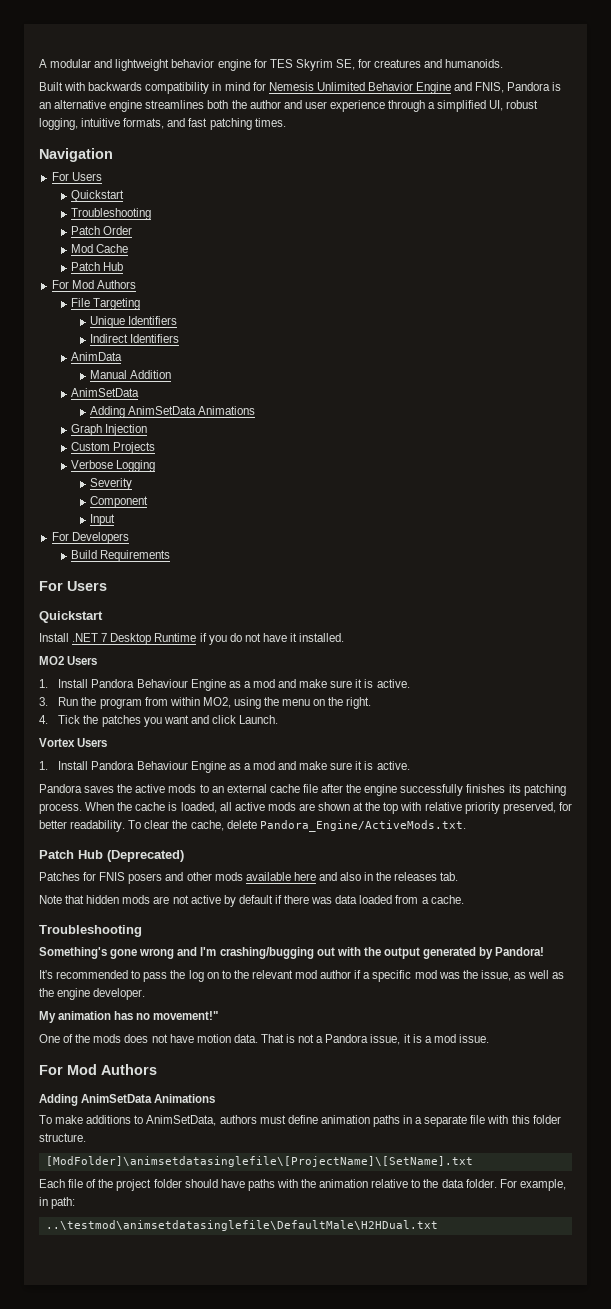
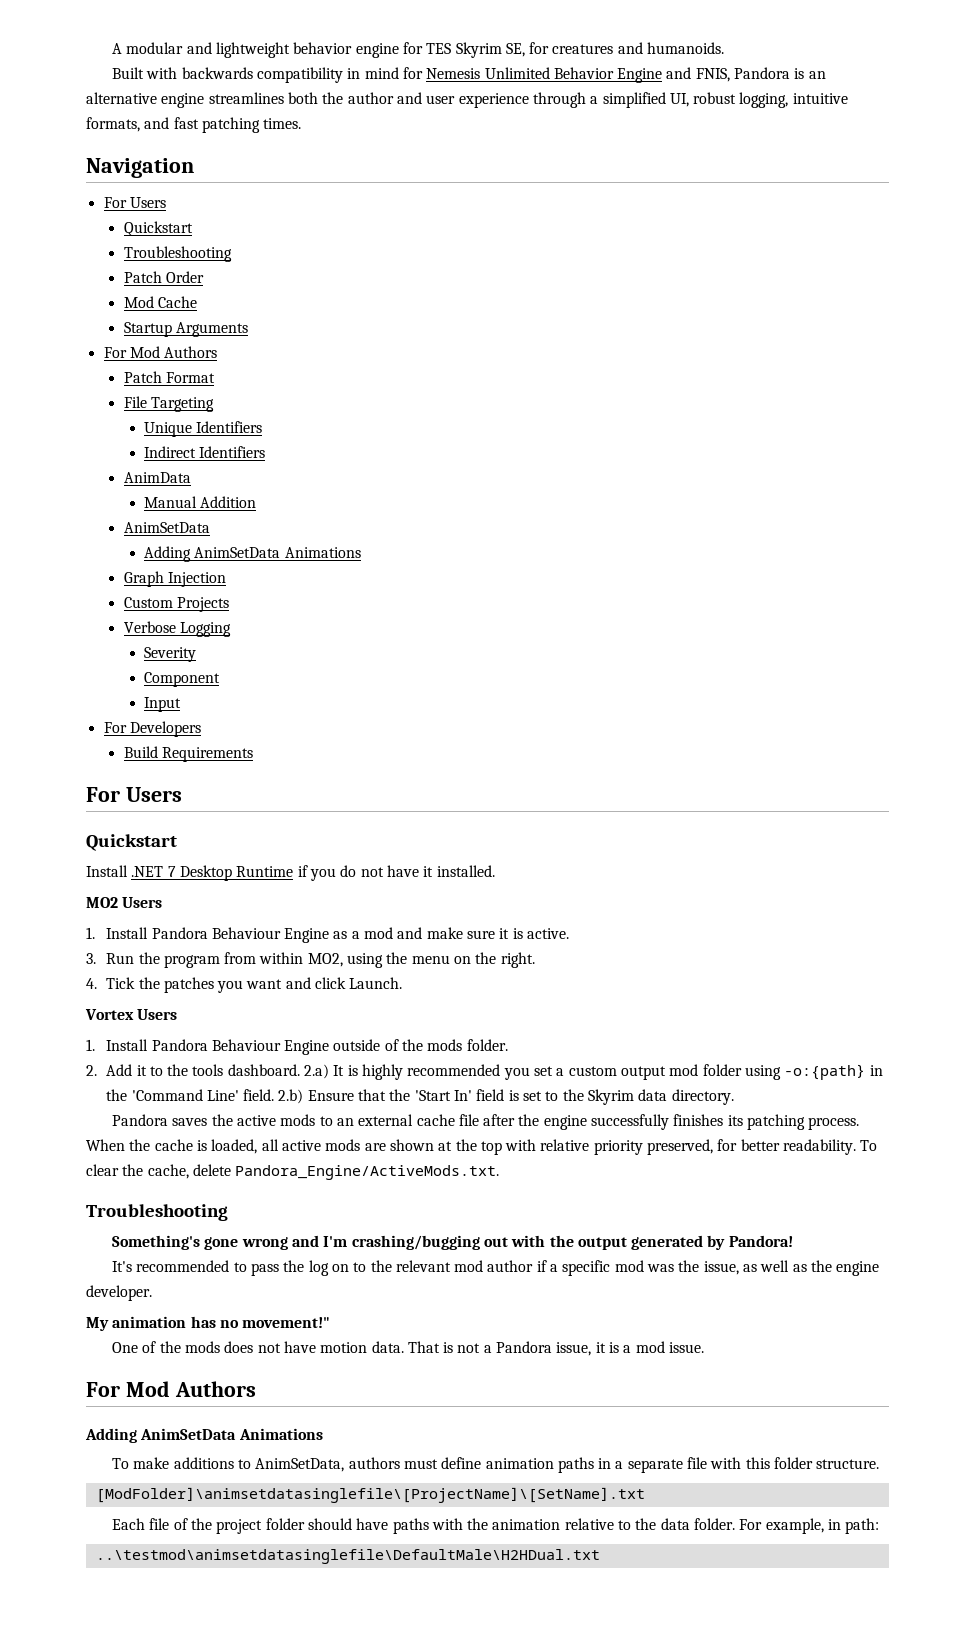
[70,262,124,271] [51,280,136,289] Patch Hub // For Mod Authors -> [123,322,249,337] [103,346,218,358] [123,371,216,383] Startup Arguments // For Mod Authors // Patch Format
[228,761,410,770] as a mod and make sure it is active. -> [333,1039,508,1051] [86,1064,883,1080] [106,1089,734,1105] outside of the mods folder. // 2. Add it to the tools dashboard. 2.a) It is highly recommended you set a custom output mod folder using -o:{path} in the 'Command Line' field. 2.b) Ensure that the 'Start In' field is set to the Skyrim data directory.
[39,850,184,862] [39,872,459,884] [39,895,464,907] // Patch Hub (Deprecated) // Patches for FNIS posers and other mods available here and also in the releases tab. // Note that hidden mods are not active by default if there was data loaded from a cache. -> (500, 1172) none

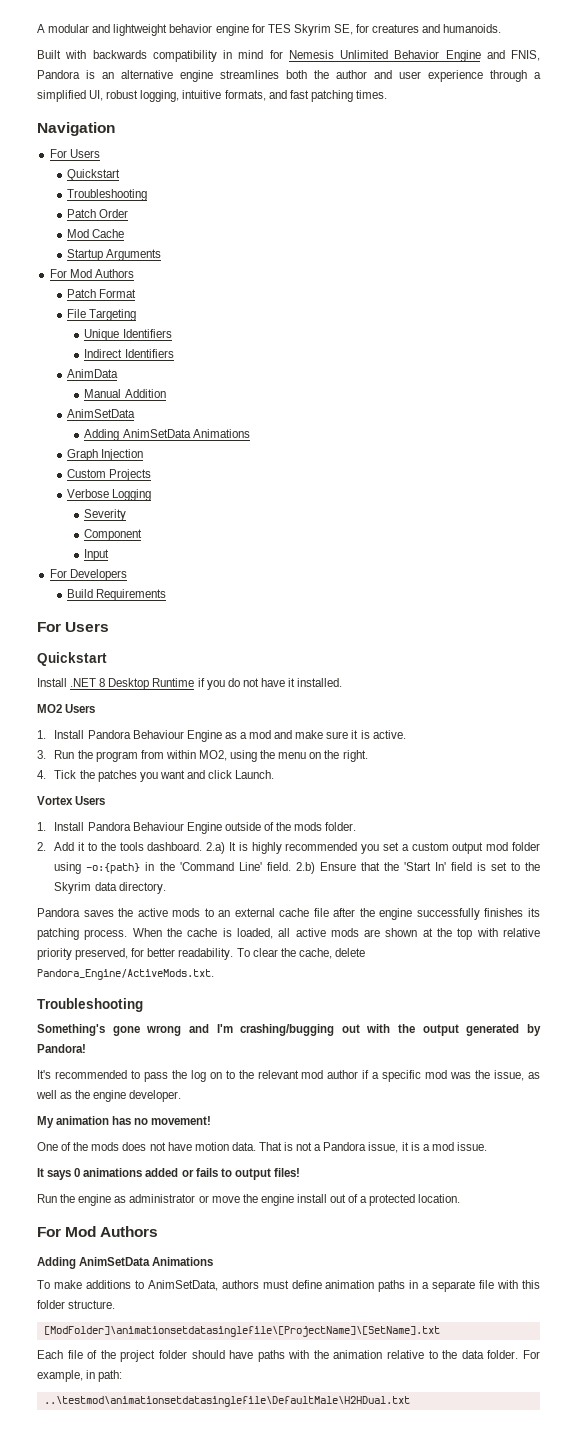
[167,866,176,877] 7 -> [99,678,106,687] 8
[242,1317,331,1328] movement!" -> [151,1116,212,1125] movement!
(705, 1347) none -> [37,1168,300,1180] [37,1194,461,1206] // It says 0 animations added or fails to output files! // Run the engine as administrator or move the engine install out of a protected location.
[95,1487,645,1503] [ModFolder]\animsetdatasinglefile\[ProjectName]\[SetName].txt -> [43,1326,440,1337] [ModFolder]\animationsetdatasinglefile\[ProjectName]\[SetName].txt
[95,1549,600,1564] ..\testmod\animsetdatasinglefile\DefaultMale\H2HDual.txt -> [43,1396,410,1407] ..\testmod\animationsetdatasinglefile\DefaultMale\H2HDual.txt

